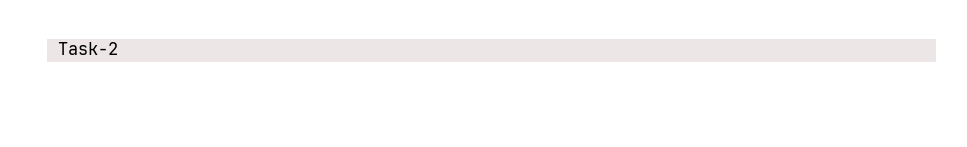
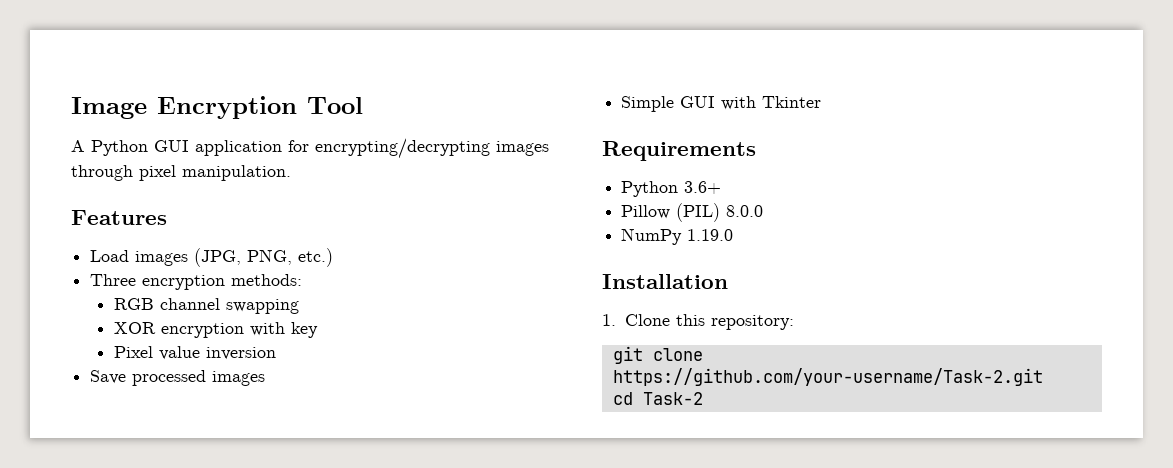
(58, 48) none -> [71,96,363,119] [71,138,549,159] [71,165,291,181] [71,210,167,225] [90,248,334,267] [90,274,303,290] [113,298,299,314] [113,322,318,338] [113,346,276,360] [90,370,266,386] [621,96,822,112] [602,141,756,161] [621,181,722,197] [621,203,764,222] [621,228,734,245] [602,274,728,289] [602,314,795,330] [612,346,703,364] [612,368,1043,386] [612,392,633,405] Image Encryption Tool // A Python GUI application for encrypting/decrypting images through pixel manipulation. // Features // Load images (JPG, PNG, etc.) // Three encryption methods: // RGB channel swapping // XOR encryption with key // Pixel value inversion // Save processed images // Simple GUI with Tkinter // Requirements // Python 3.6+ // Pillow (PIL) 8.0.0 // NumPy 1.19.0 // Installation // 1. Clone this repository: // git clone https://github.com/your-username/Task-2.git // cd

